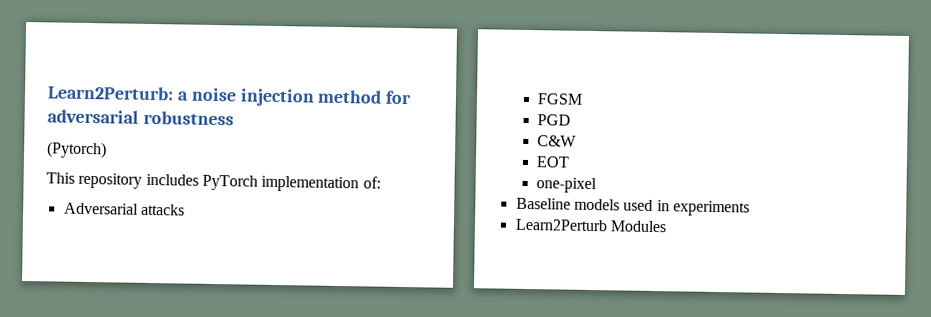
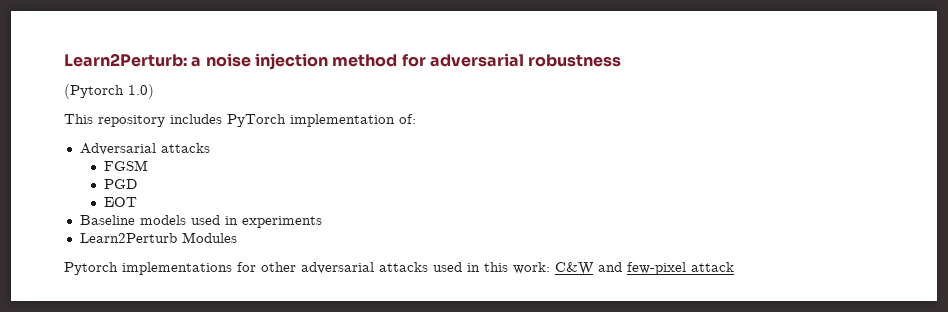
[46,141,107,159] (Pytorch) -> [64,84,154,99] (Pytorch 1.0)
[537,135,578,147] // C&W -> (137, 184) none
[536,177,598,194] // one-pixel -> (137, 202) none
(667, 226) none -> [64,262,734,275] // Pytorch implementations for other adversarial attacks used in this work: C&W and few-pixel attack

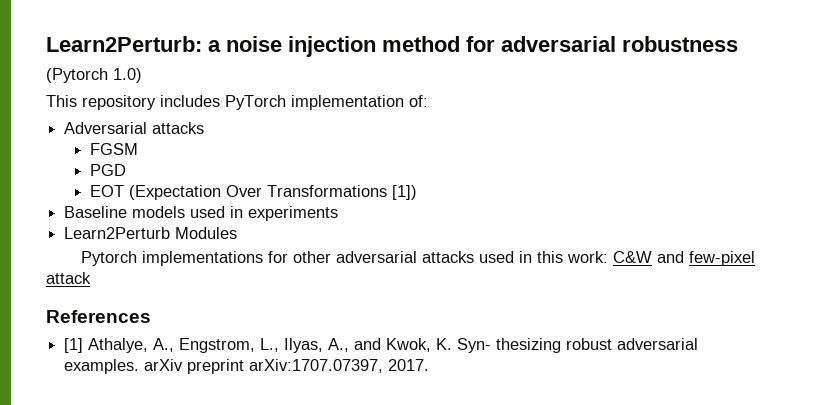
(137, 202) none -> [129,185,418,200] (Expectation Over Transformations [1])
(734, 267) none -> [46,310,151,323] [64,338,699,353] [64,359,430,374] // References // [1] Athalye, A., Engstrom, L., Ilyas, A., and Kwok, K. Syn- thesizing robust adversarial examples. arXiv preprint arXiv:1707.07397, 2017.

